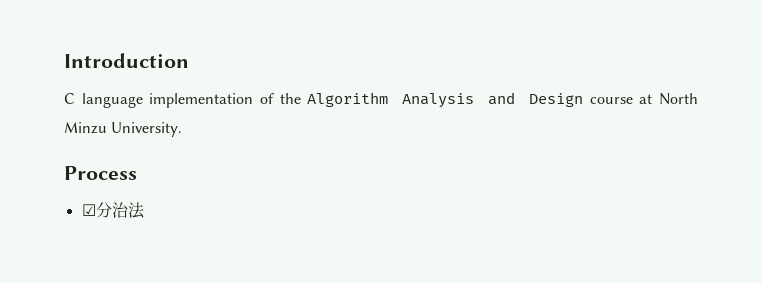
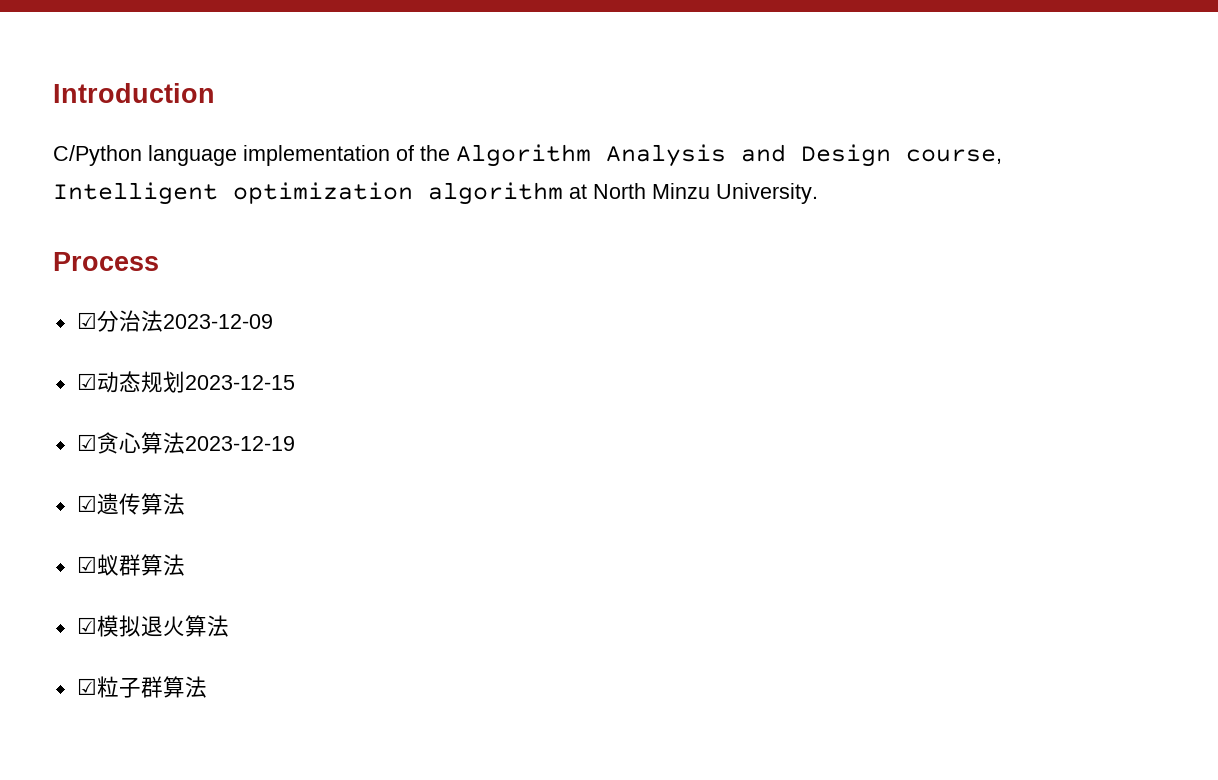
[64,93,75,104] C -> [53,145,142,166] C/Python
[589,97,633,104] course -> [906,149,1002,164] [53,182,563,205] course, Intelligent optimization algorithm
(145, 210) none -> [162,314,273,329] [76,371,295,393] [76,432,295,454] [76,493,185,515] [76,554,185,576] [76,615,229,637] [76,676,207,698] 2023-12-09 // ☑动态规划2023-12-15 // ☑贪心算法2023-12-19 // ☑遗传算法 // ☑蚁群算法 // ☑模拟退火算法 // ☑粒子群算法

